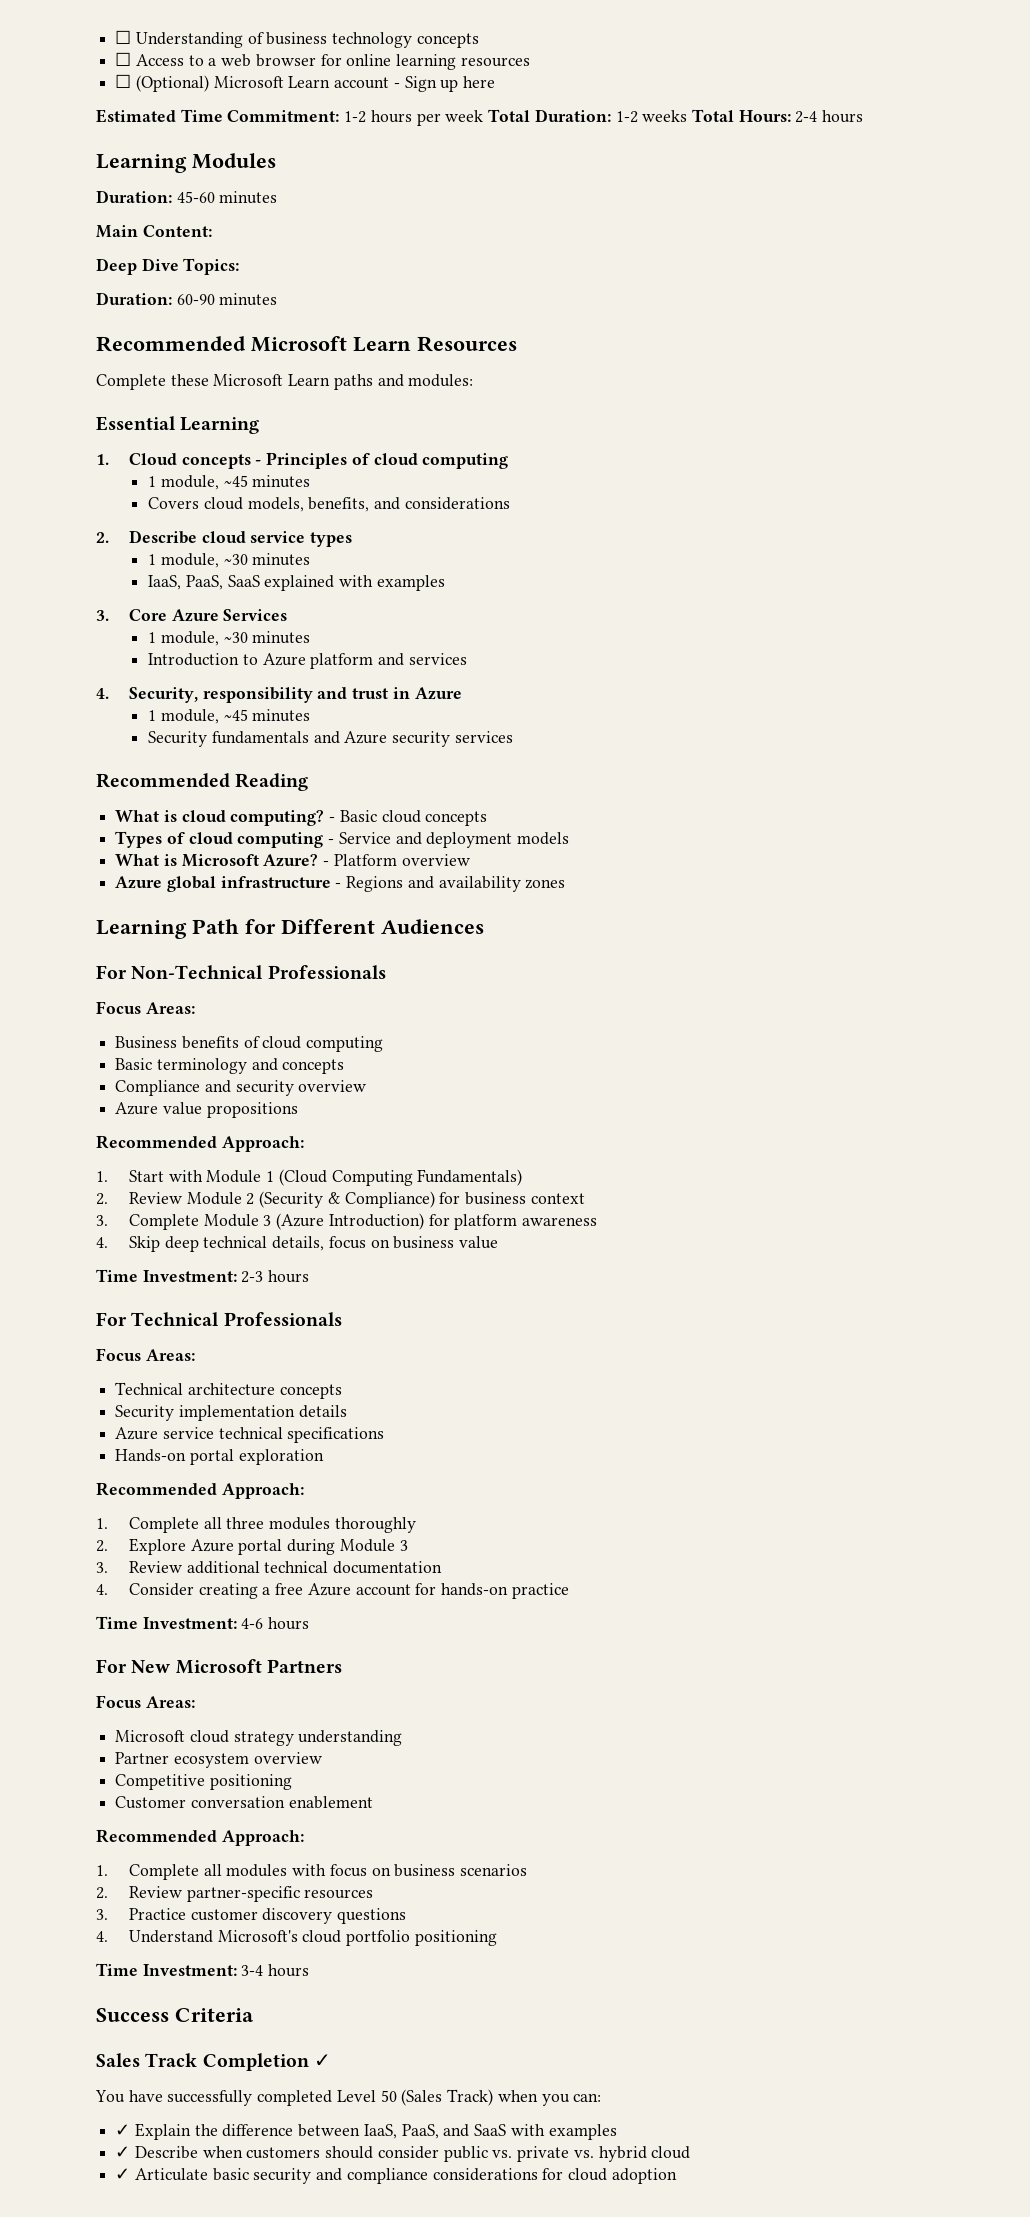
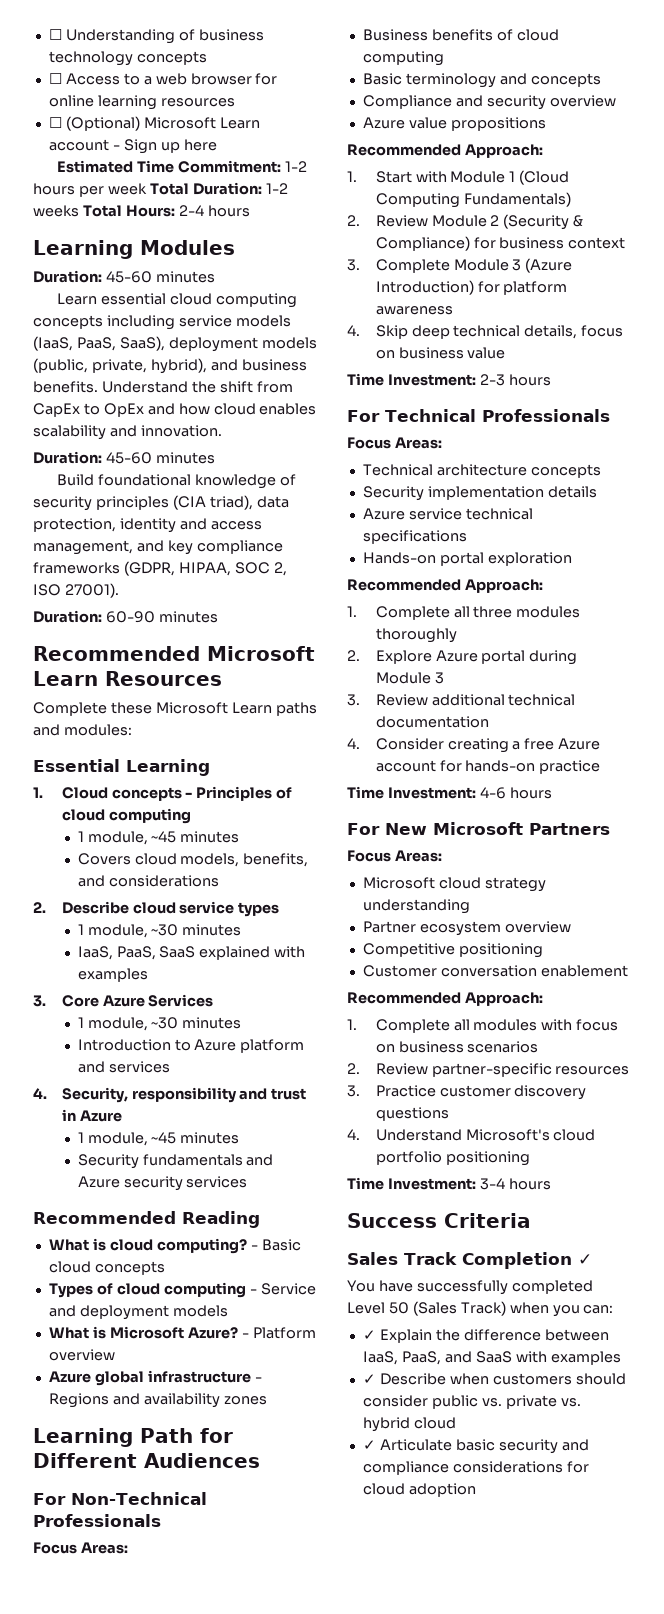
[96,225,212,238] [96,258,240,275] Main Content: // Deep Dive Topics: -> [57,293,297,308] [33,315,291,330] [33,336,317,352] [33,358,307,374] [33,381,293,393] [33,403,317,417] [33,425,222,440] [33,451,215,464] [57,474,296,489] [33,495,289,511] [33,518,262,533] [33,540,283,555] [33,561,287,576] [33,583,119,598] Learn essential cloud computing concepts including service models (IaaS, PaaS, SaaS), deployment models (public, private, hybrid), and business benefits. Understand the shift from CapEx to OpEx and how cloud enables scalability and innovation. // Duration: 45-60 minutes // Build foundational knowledge of security principles (CIA triad), data protection, identity and access management, and key compliance frameworks (GDPR, HIPAA, SOC 2, ISO 27001).

